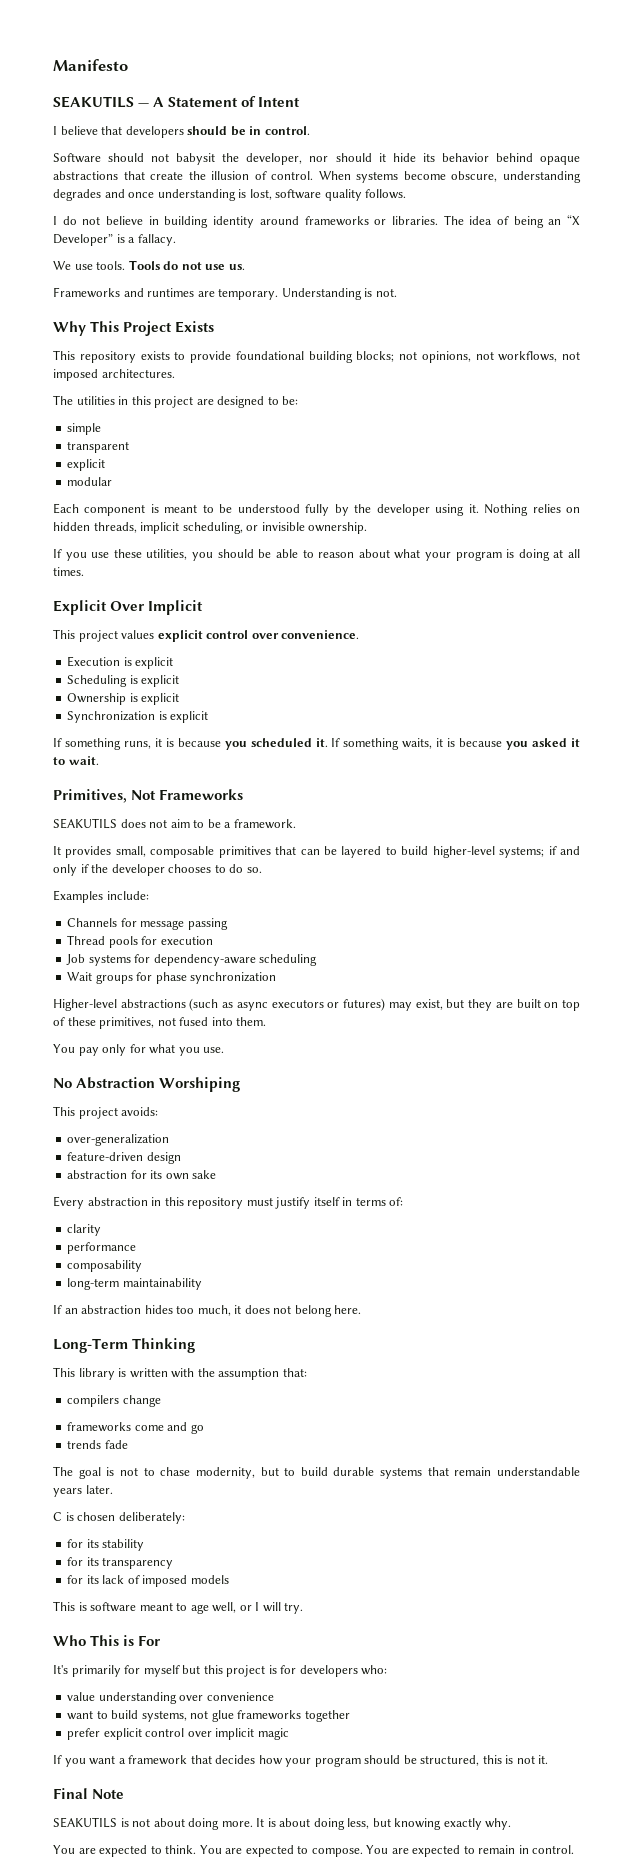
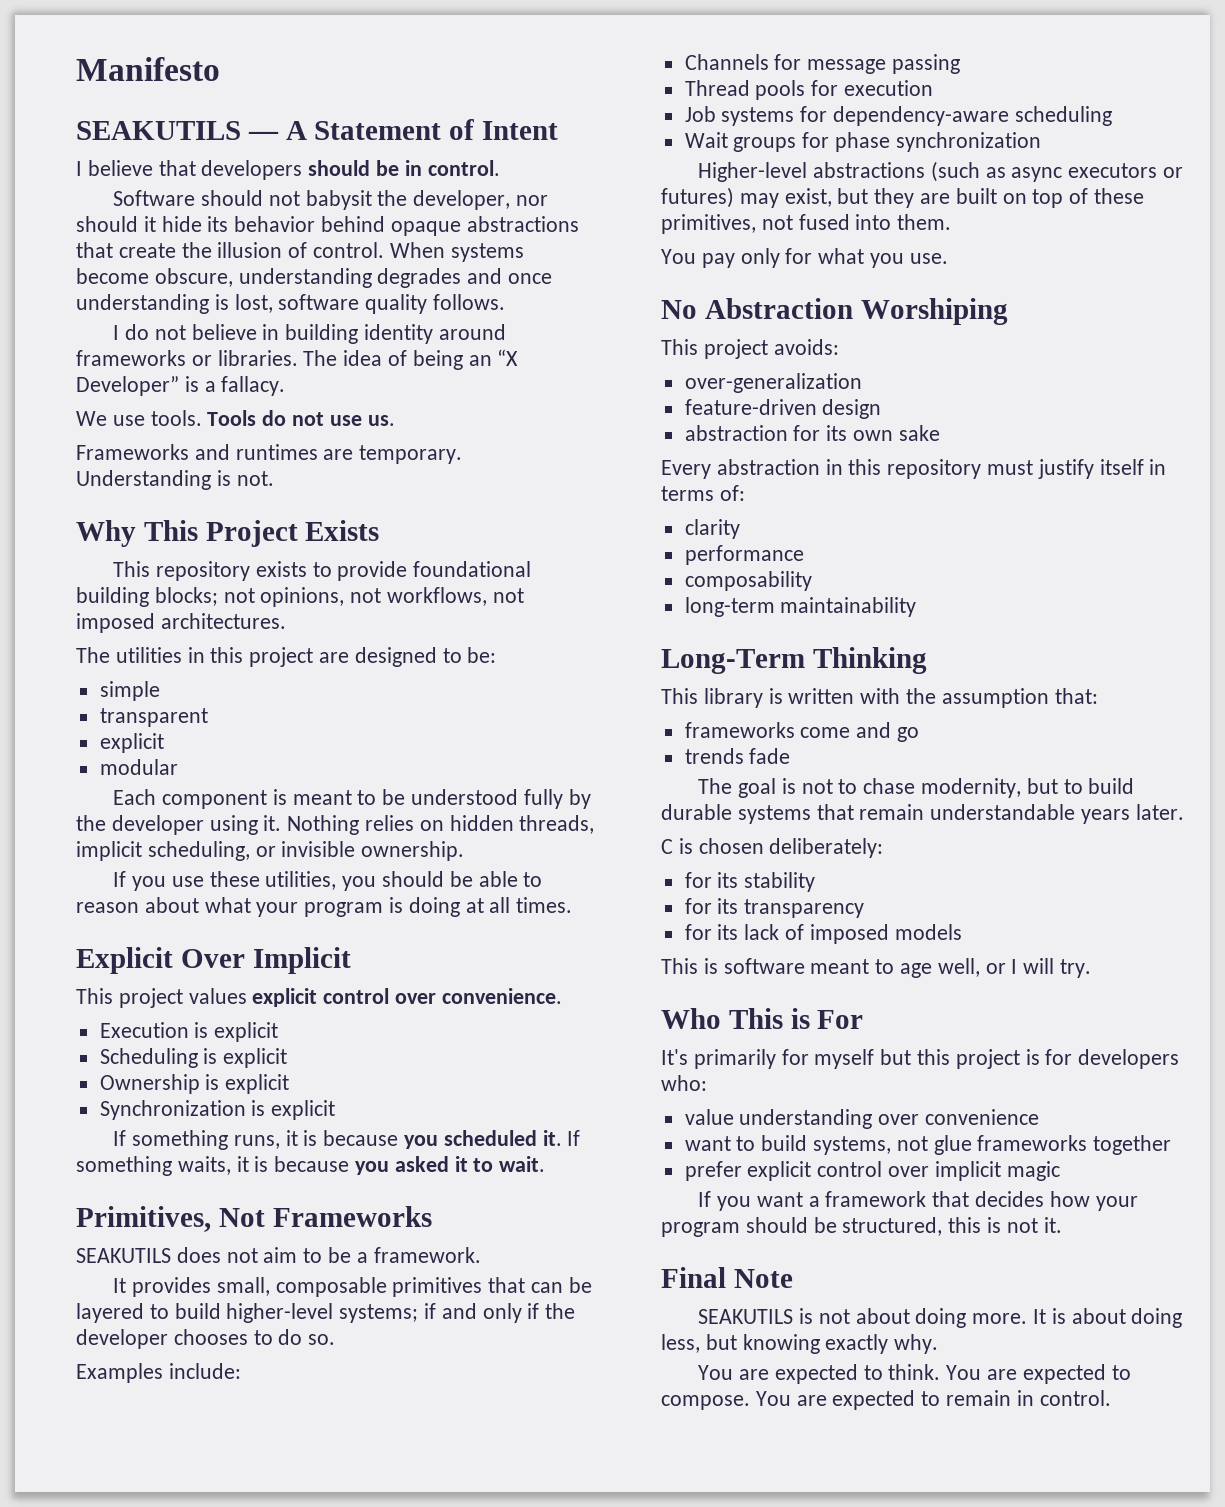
[53,1305,362,1317] // If an abstraction hides too much, it does not belong here. -> (917, 607) none
[67,1395,161,1407] // compilers change -> (1098, 696) none

